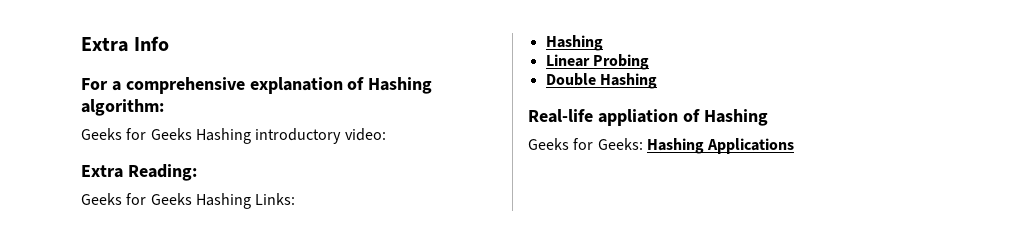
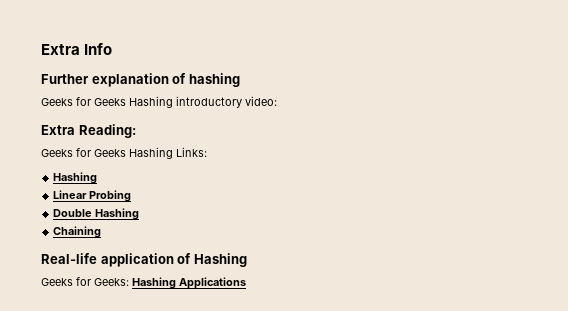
[81,77,433,94] [81,99,164,116] For a comprehensive explanation of Hashing algorithm: -> [41,73,240,87] Further explanation of hashing
(657, 81) none -> [53,226,102,238] // Chaining
[597,109,678,126] appliation -> [100,253,174,267] application

